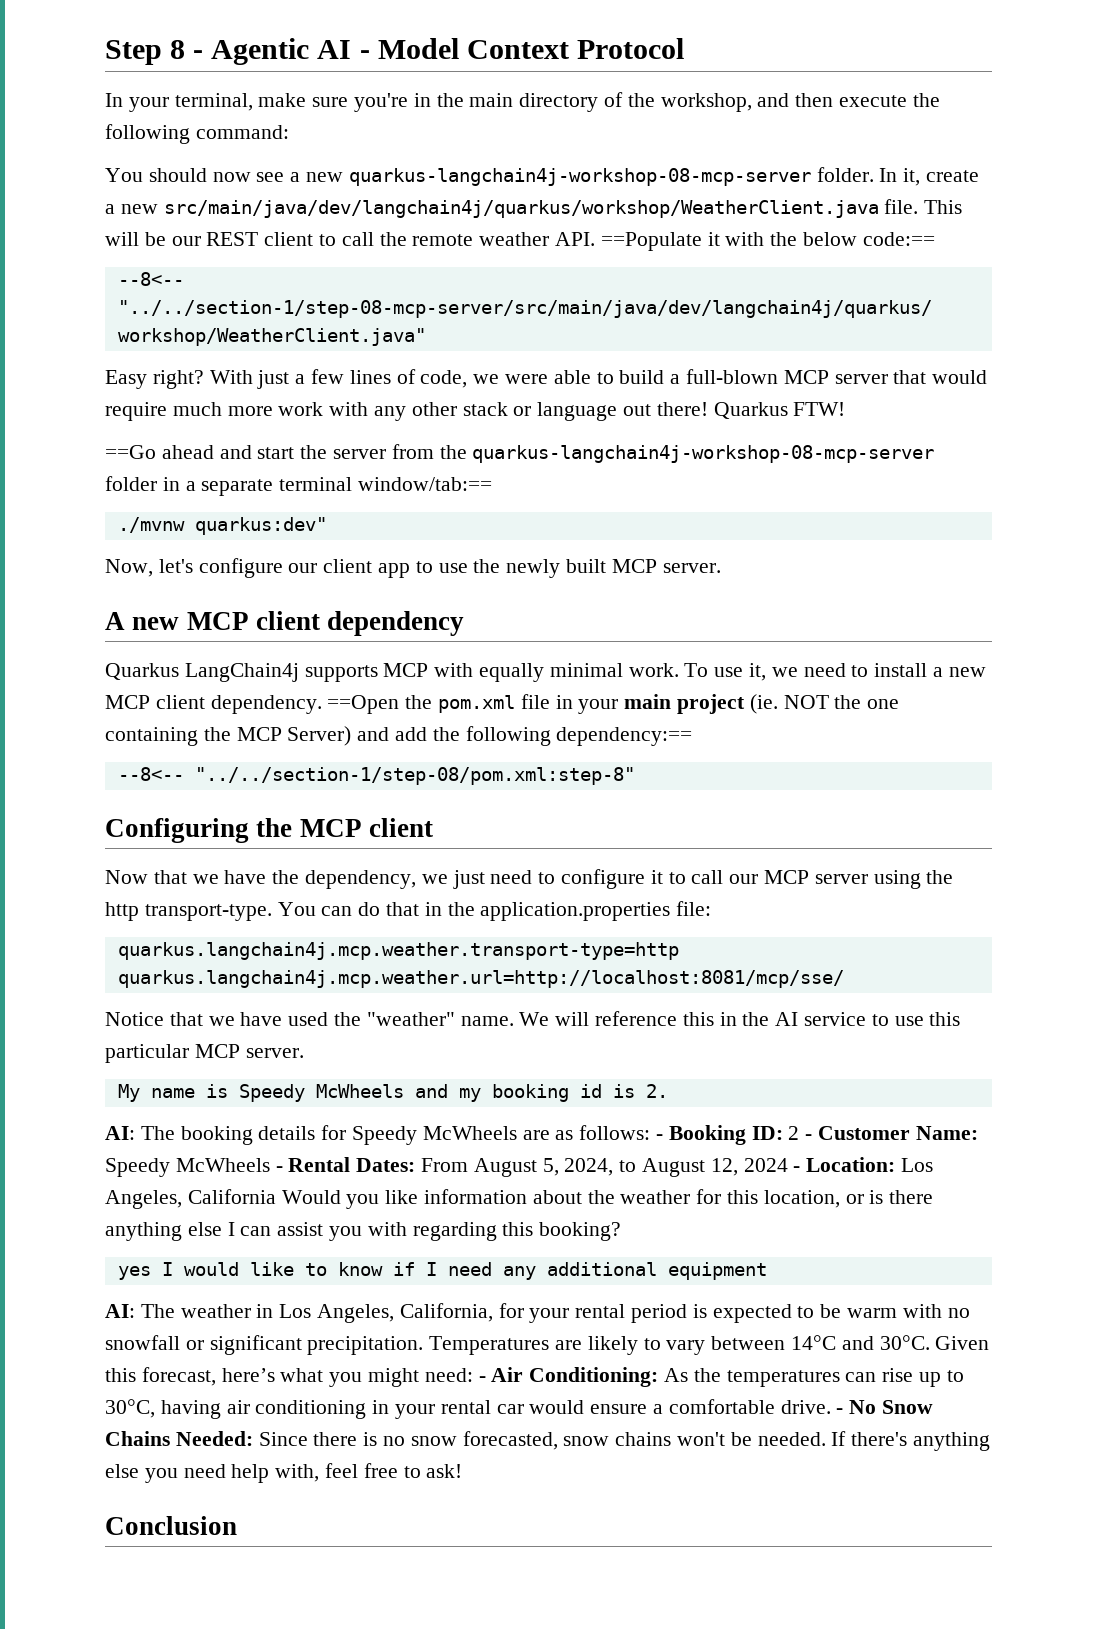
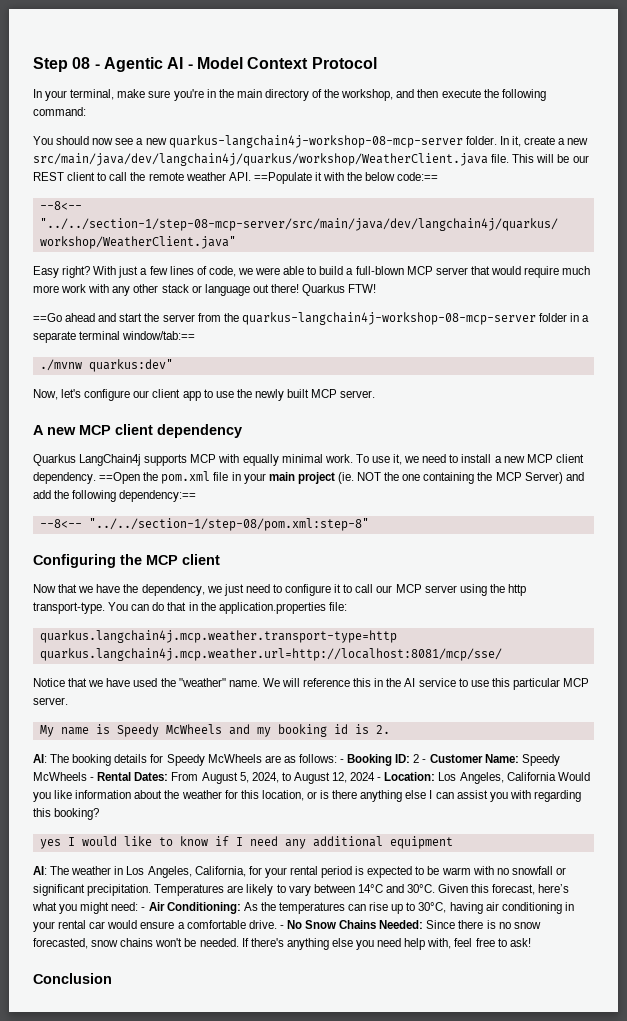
[170,40,186,59] 8 -> [72,57,91,69] 08

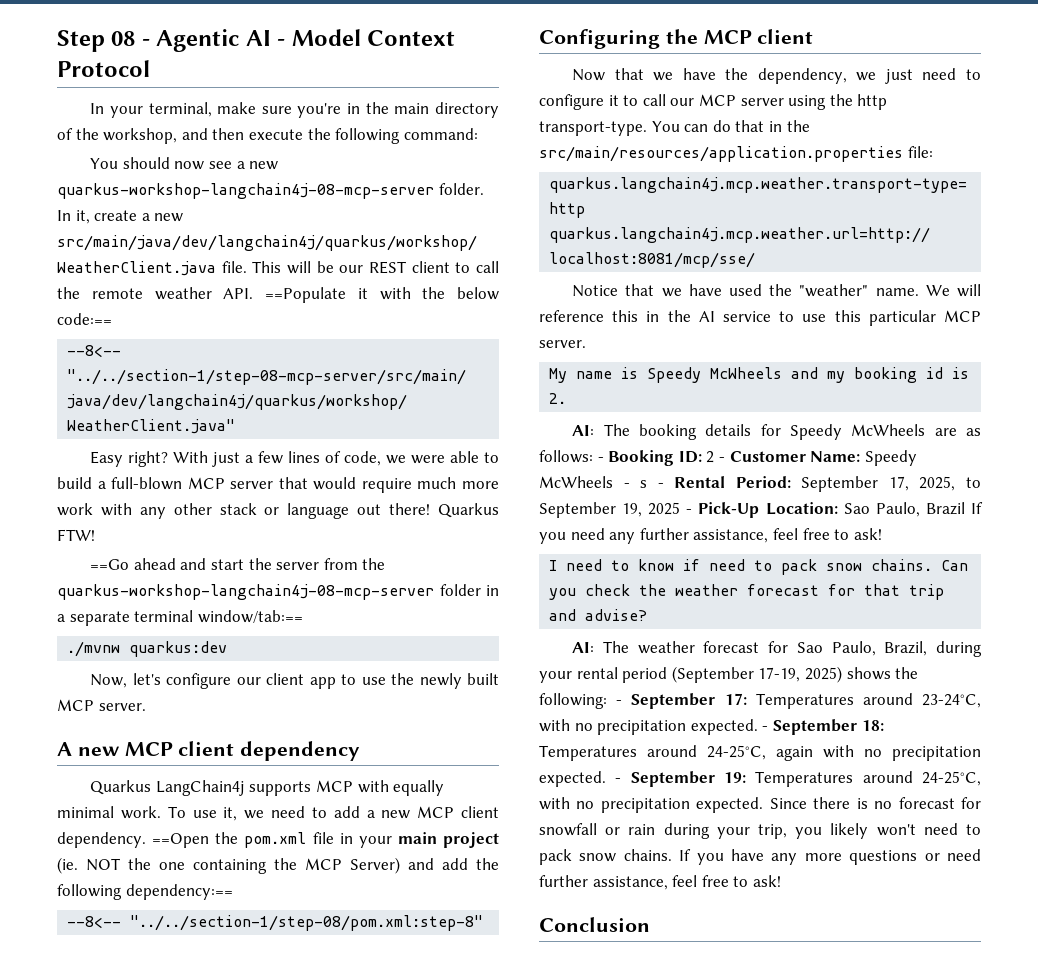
[168,135,463,148] quarkus-langchain4j-workshop-08-mcp-server -> [57,183,434,199] quarkus-workshop-langchain4j-08-mcp-server
[241,312,536,325] quarkus-langchain4j-workshop-08-mcp-server -> [57,584,434,600] quarkus-workshop-langchain4j-08-mcp-server
[88,359,173,372] quarkus:dev" -> [129,641,228,657] quarkus:dev
[461,454,492,463] install -> [333,806,360,818] add
[218,602,326,614] application.properties -> [539,146,903,162] src/main/resources/application.properties
[97,772,590,784] [33,790,581,802] [33,808,100,820] [39,836,453,849] [33,866,566,878] [33,884,570,896] [32,902,574,914] [33,920,541,932] [33,938,452,950] Rental Dates: From August 5, 2024, to August 12, 2024 - Location: Los Angeles, California Would you like information about the weather for this location, or is there anything else I can assist you with regarding this booking? // yes I would like to know if I need any additional equipment // AI: The weather in Los Angeles, California, for your rental period is expected to be warm with no snowfall or significant precipitation. Temperatures are likely to vary between 14°C and 30°C. Given this forecast, here’s what you might need: - Air Conditioning: As the temperatures can rise up to 30°C, having air conditioning in your rental car would ensure a comfortable drive. - No Snow Chains Needed: Since there is no snow forecasted, snow chains won't be needed. If there's anything else you need help with, -> [640,476,981,492] [539,502,983,518] [539,528,882,544] [549,559,969,575] [549,584,945,600] [549,609,648,621] [572,641,982,657] [539,666,919,683] [539,693,981,709] [539,719,884,735] [539,745,981,761] [539,771,981,787] [539,797,982,813] [539,823,981,839] [539,849,981,865] [539,875,668,890] s - Rental Period: September 17, 2025, to September 19, 2025 - Pick-Up Location: Sao Paulo, Brazil If you need any further assistance, feel free to ask! // I need to know if need to pack snow chains. Can you check the weather forecast for that trip and advise? // AI: The weather forecast for Sao Paulo, Brazil, during your rental period (September 17-19, 2025) shows the following: - September 17: Temperatures around 23-24°C, with no precipitation expected. - September 18: Temperatures around 24-25°C, again with no precipitation expected. - September 19: Temperatures around 24-25°C, with no precipitation expected. Since there is no forecast for snowfall or rain during your trip, you likely won't need to pack snow chains. If you have any more questions or need further assistance,

